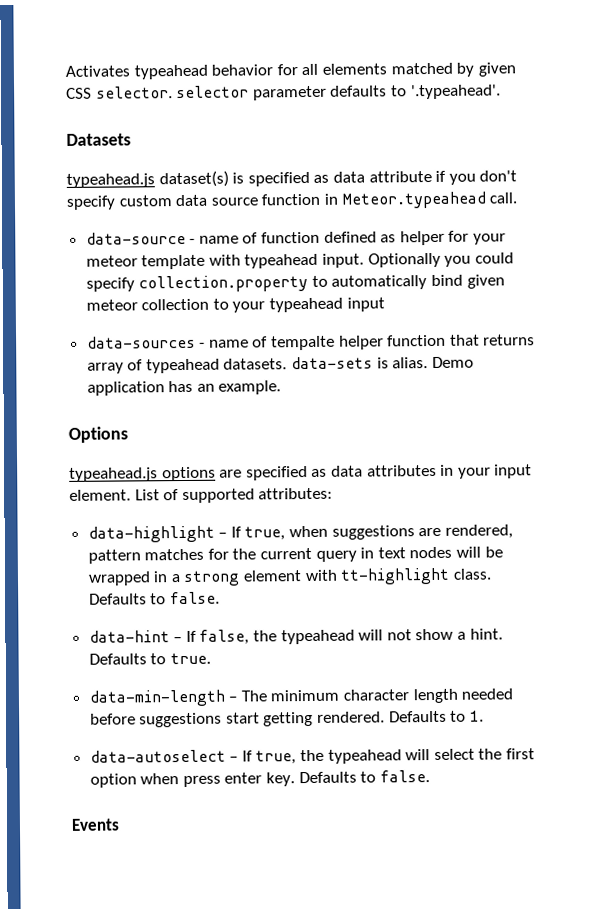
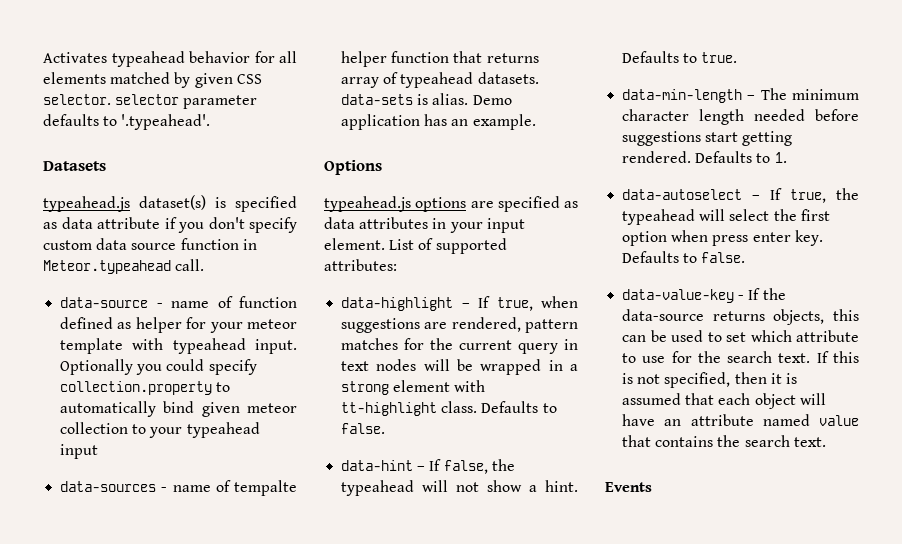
(430, 776) none -> [622,288,786,303] [622,309,859,325] [622,330,859,342] [622,351,859,363] [622,372,797,388] [622,393,826,409] [622,414,859,426] [622,435,826,447] // data-value-key - If the data-source returns objects, this can be used to set which attribute to use for the search text. If this is not specified, then it is assumed that each object will have an attribute named value that contains the search text.

